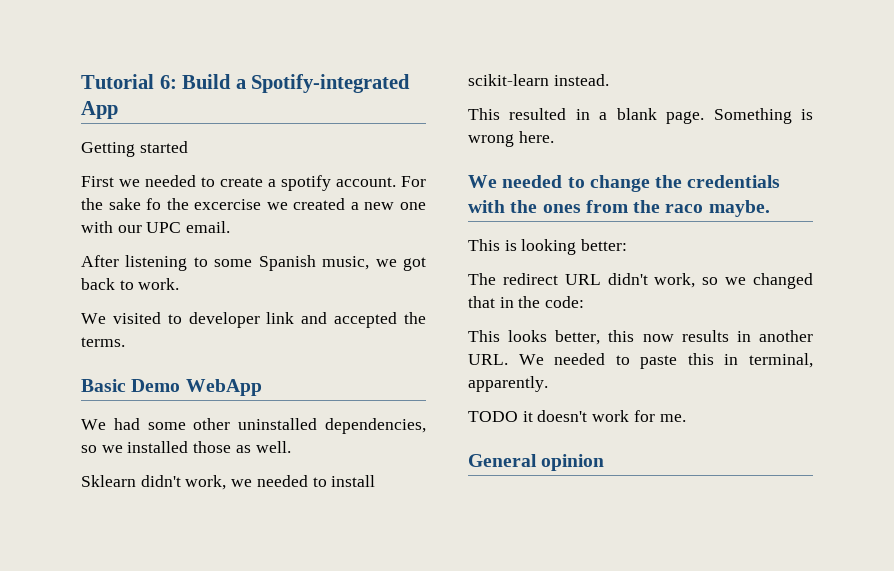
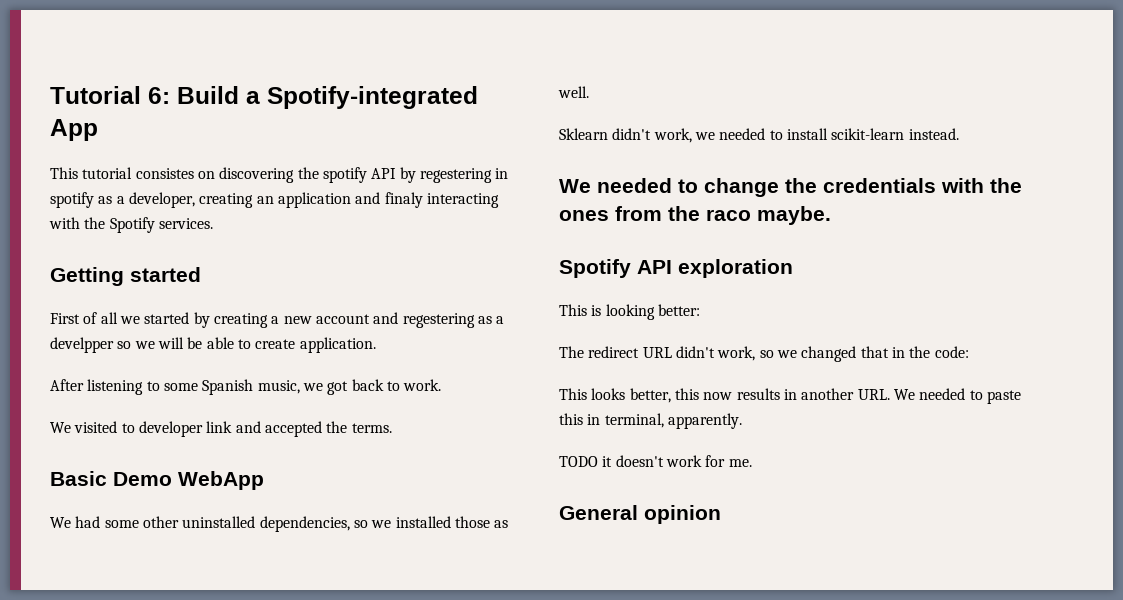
[81,141,188,157] [81,175,426,191] [81,198,426,210] [81,221,231,233] Getting started // First we needed to create a spotify account. For the sake fo the excercise we created a new one with our UPC email. -> [50,167,509,183] [50,192,499,208] [49,217,213,233] [50,267,201,286] [50,312,505,328] [50,337,376,353] This tutorial consistes on discovering the spotify API by regestering in spotify as a developer, creating an application and finaly interacting with the Spotify services. // Getting started // First of all we started by creating a new account and regestering as a develpper so we will be able to create application.
[468,108,813,124] [468,131,554,147] // This resulted in a blank page. Something is wrong here. -> (959, 134) none
(770, 208) none -> [559,259,793,278] // Spotify API exploration

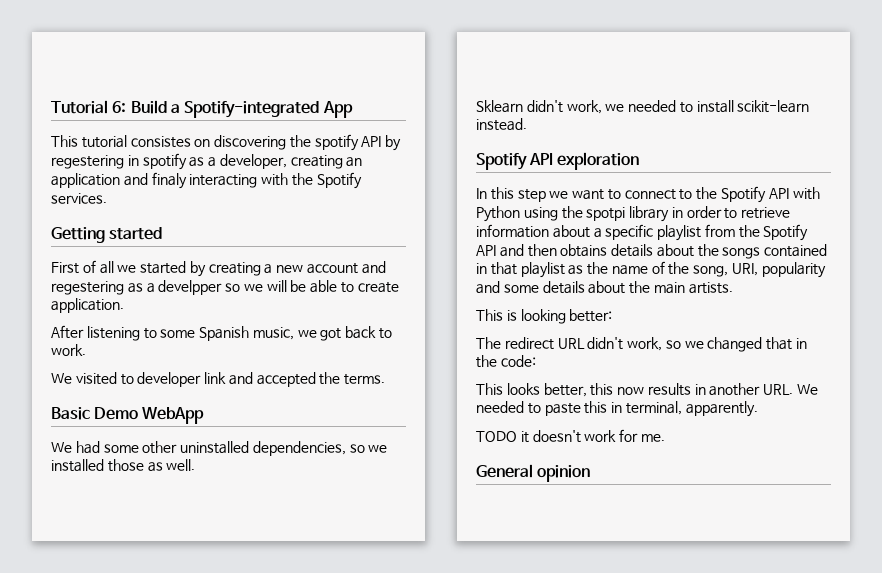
[559,178,1022,197] [559,206,831,225] [559,259,793,278] We needed to change the credentials with the ones from the raco maybe. // Spotify API exploration -> [476,152,640,170] [476,186,820,203] [476,206,791,222] [476,224,809,241] [476,244,828,259] [476,261,826,278] [476,281,733,294] Spotify API exploration // In this step we want to connect to the Spotify API with Python using the spotpi library in order to retrieve information about a specific playlist from the Spotify API and then obtains details about the songs contained in that playlist as the name of the song, URI, popularity and some details about the main artists.

